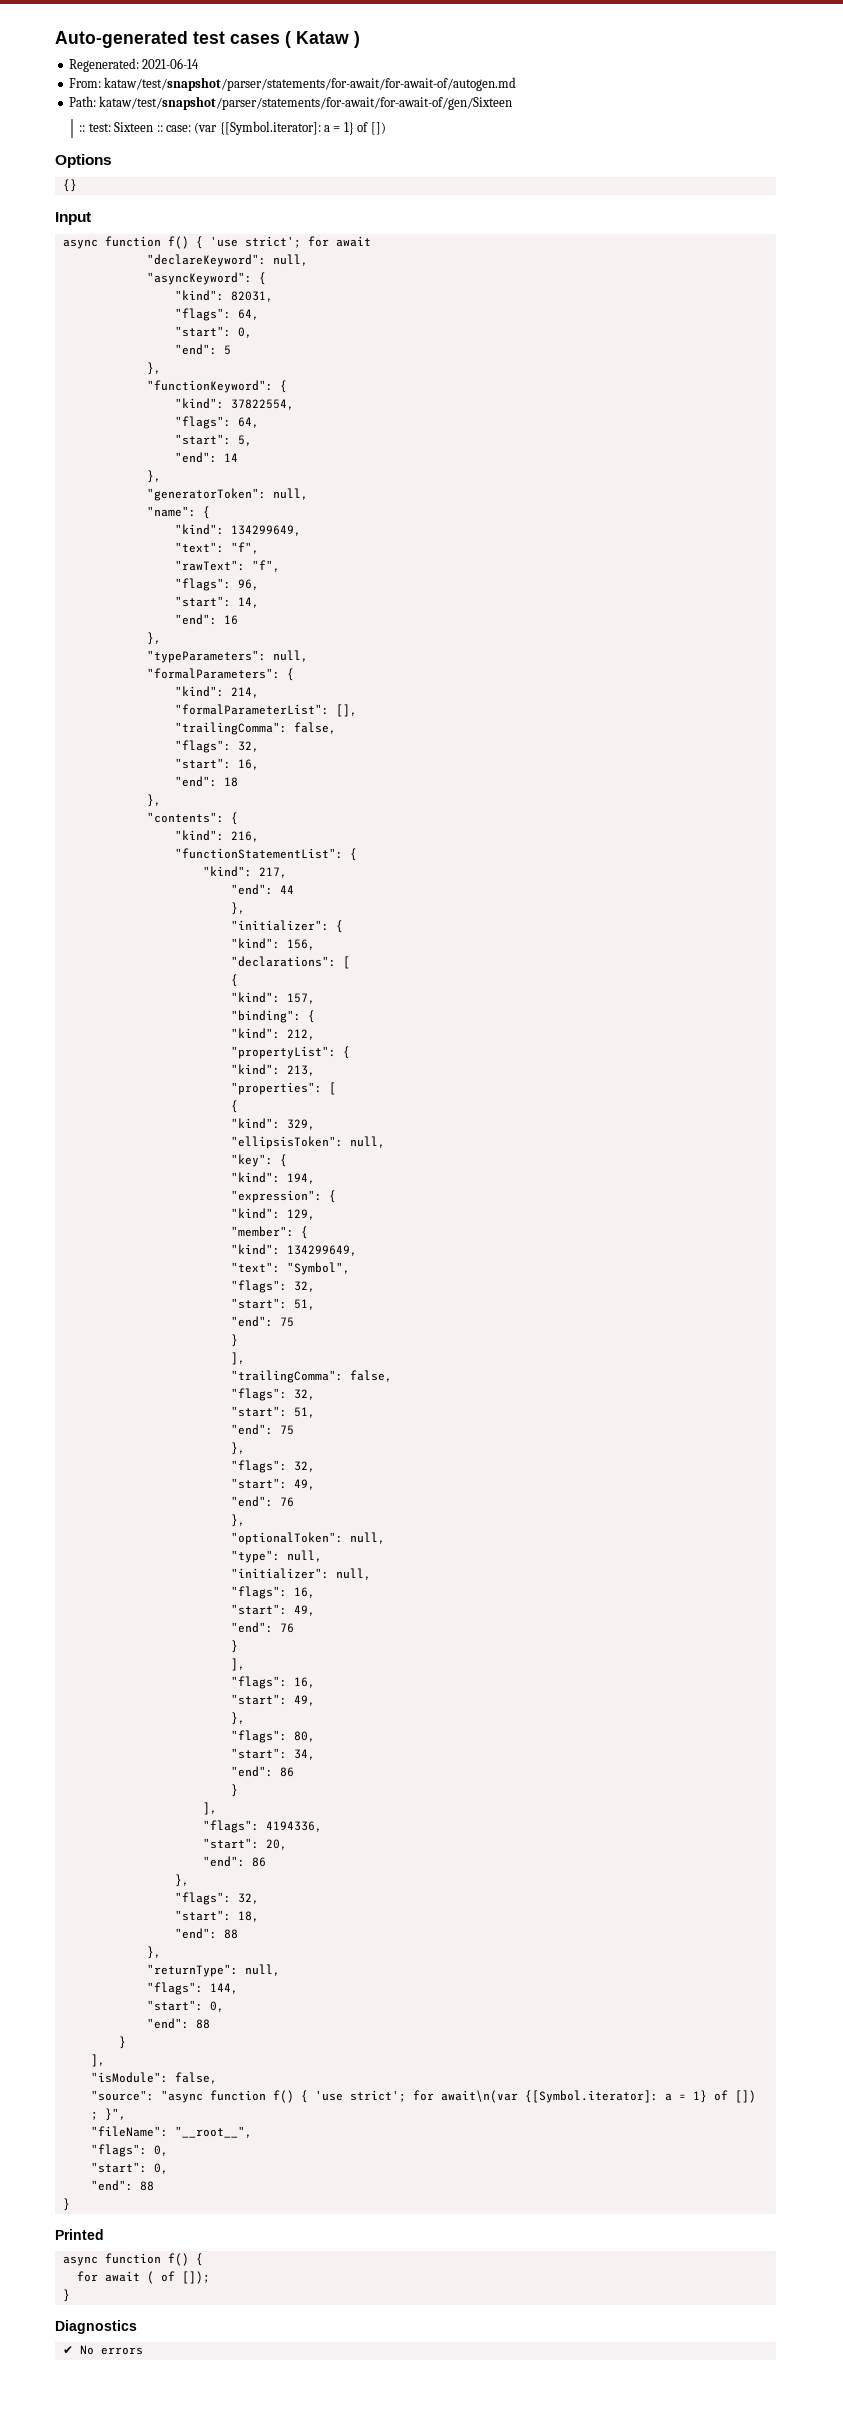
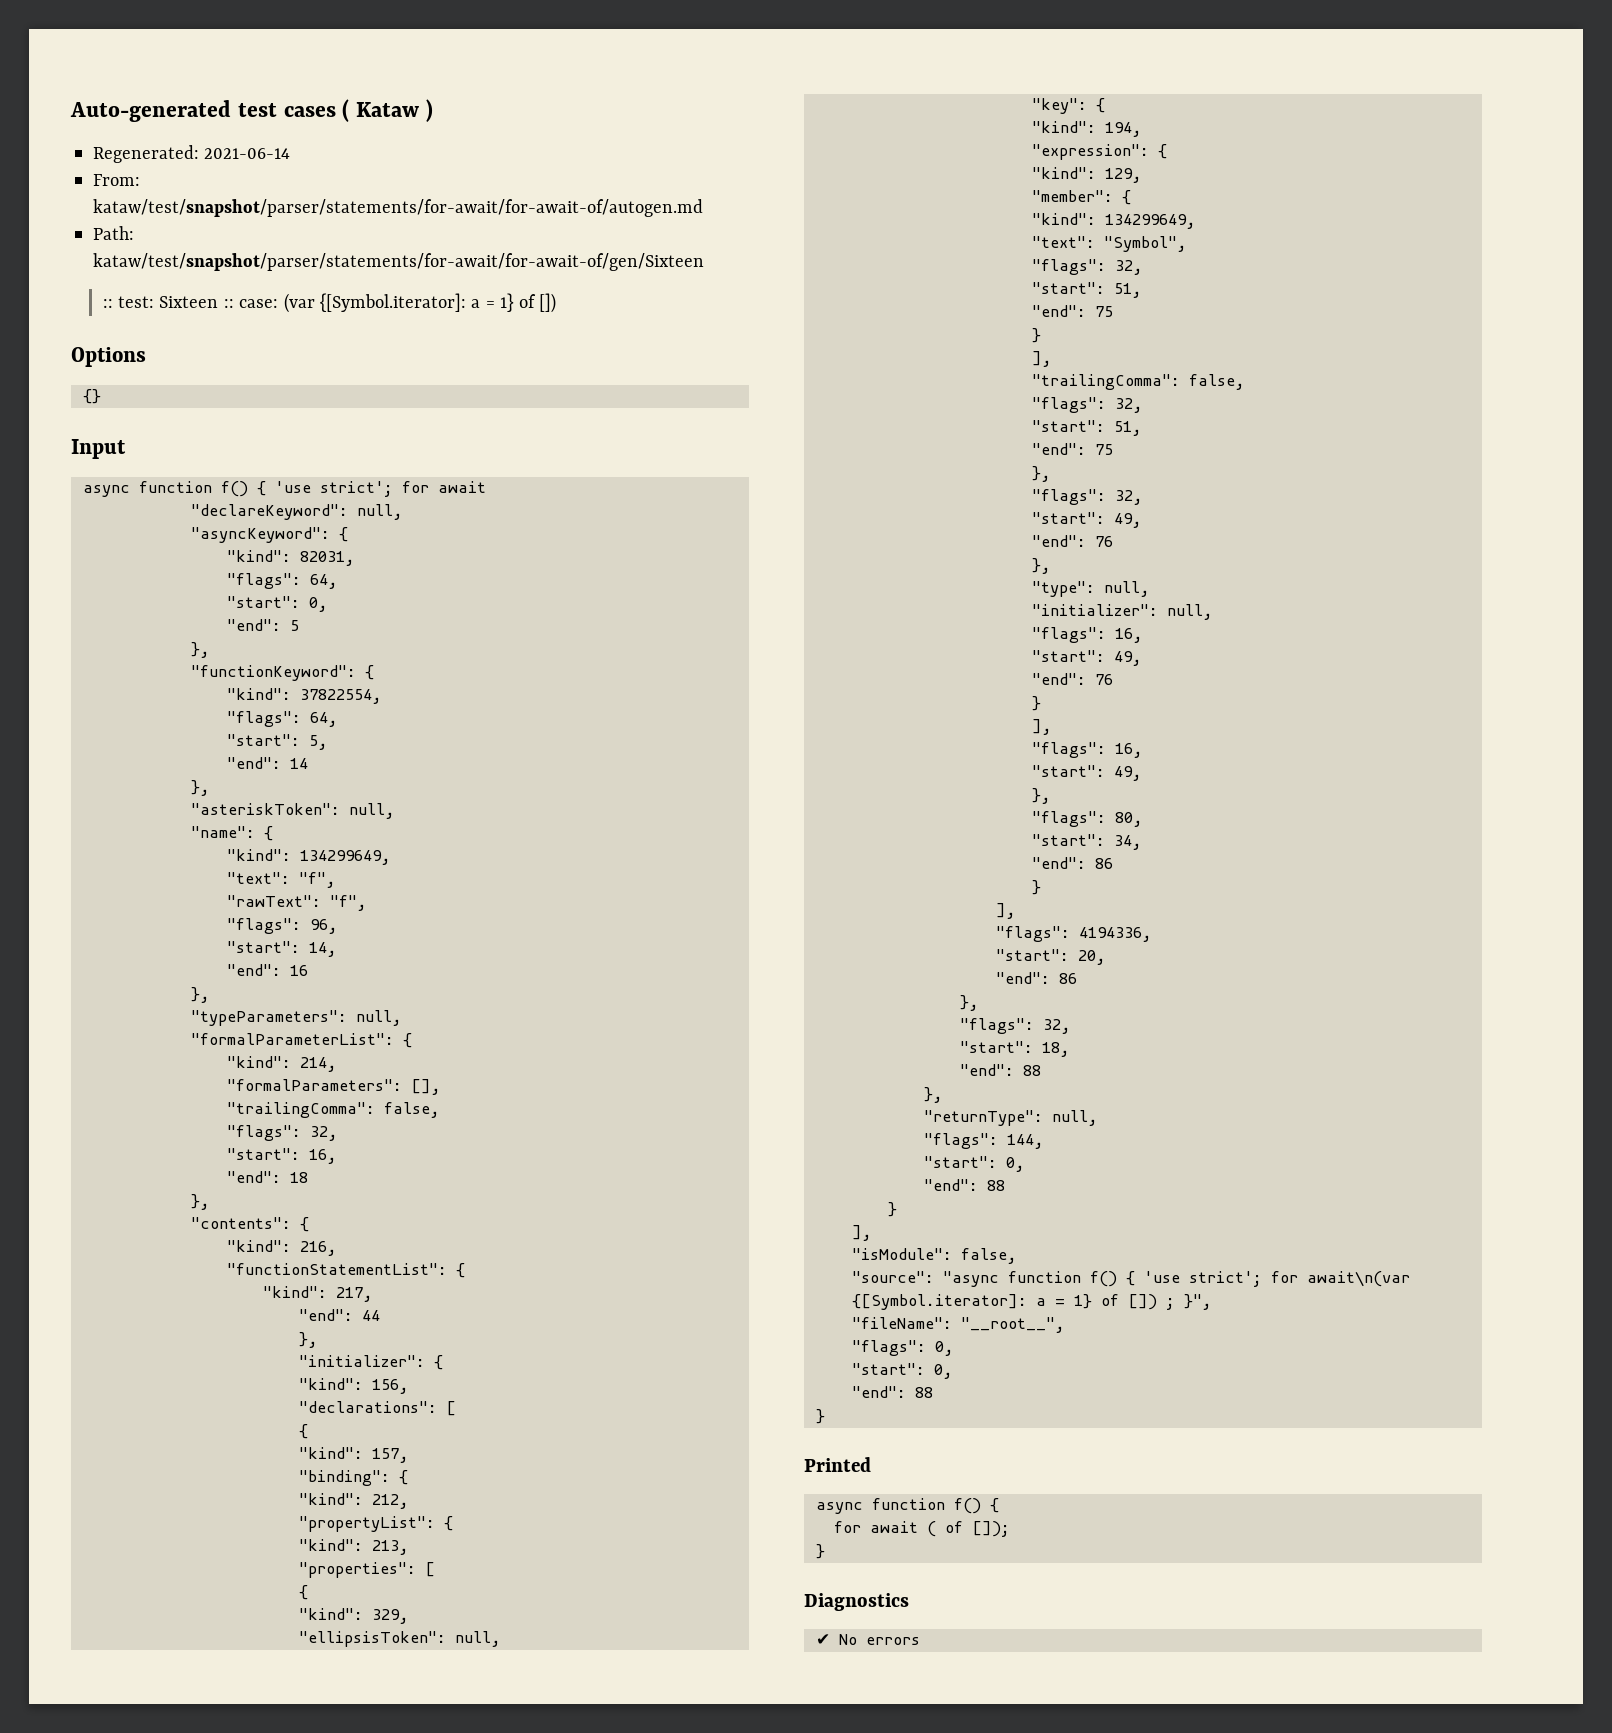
[146,488,266,501] "generatorToken": -> [191,803,340,815] "asteriskToken":
[146,668,280,679] "formalParameters": -> [191,1033,394,1045] "formalParameterList":
[174,704,329,715] "formalParameterList": -> [227,1079,402,1091] "formalParameters":
[230,1532,385,1545] // "optionalToken": null, -> (1051, 566) none

